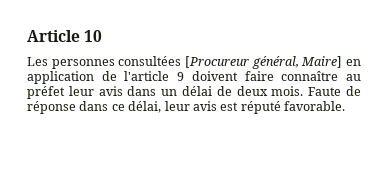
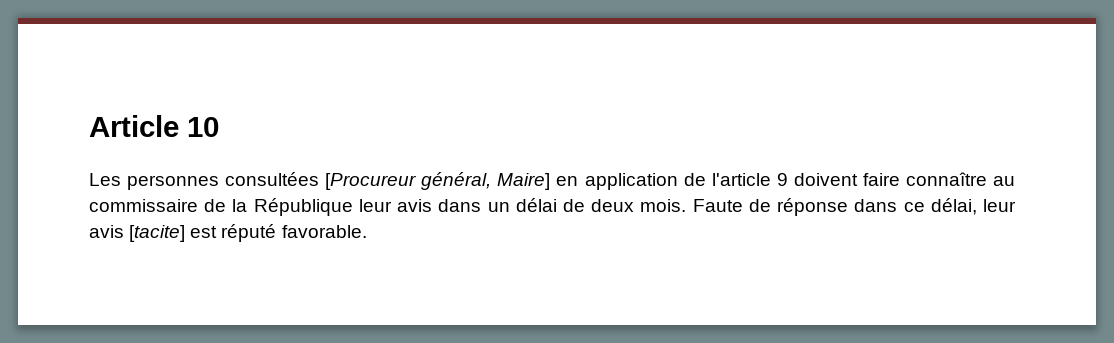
[27,86,65,99] préfet -> [89,198,353,216] commissaire de la République
(217, 106) none -> [129,225,186,242] [tacite]

